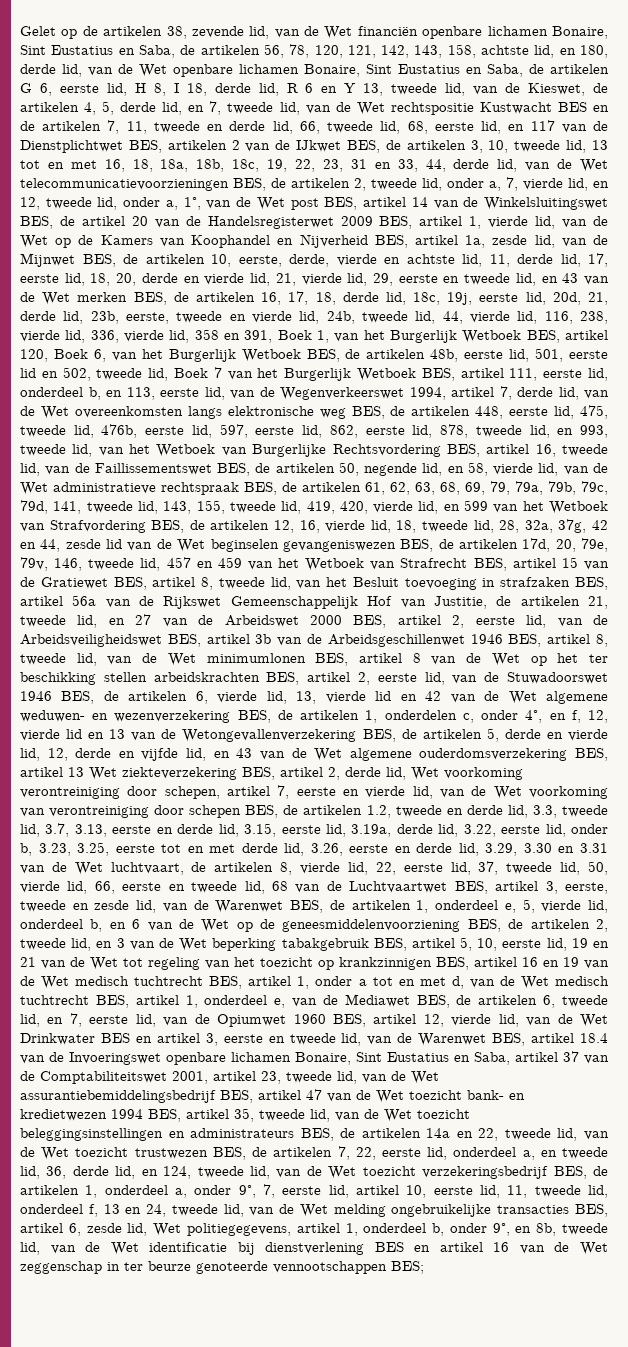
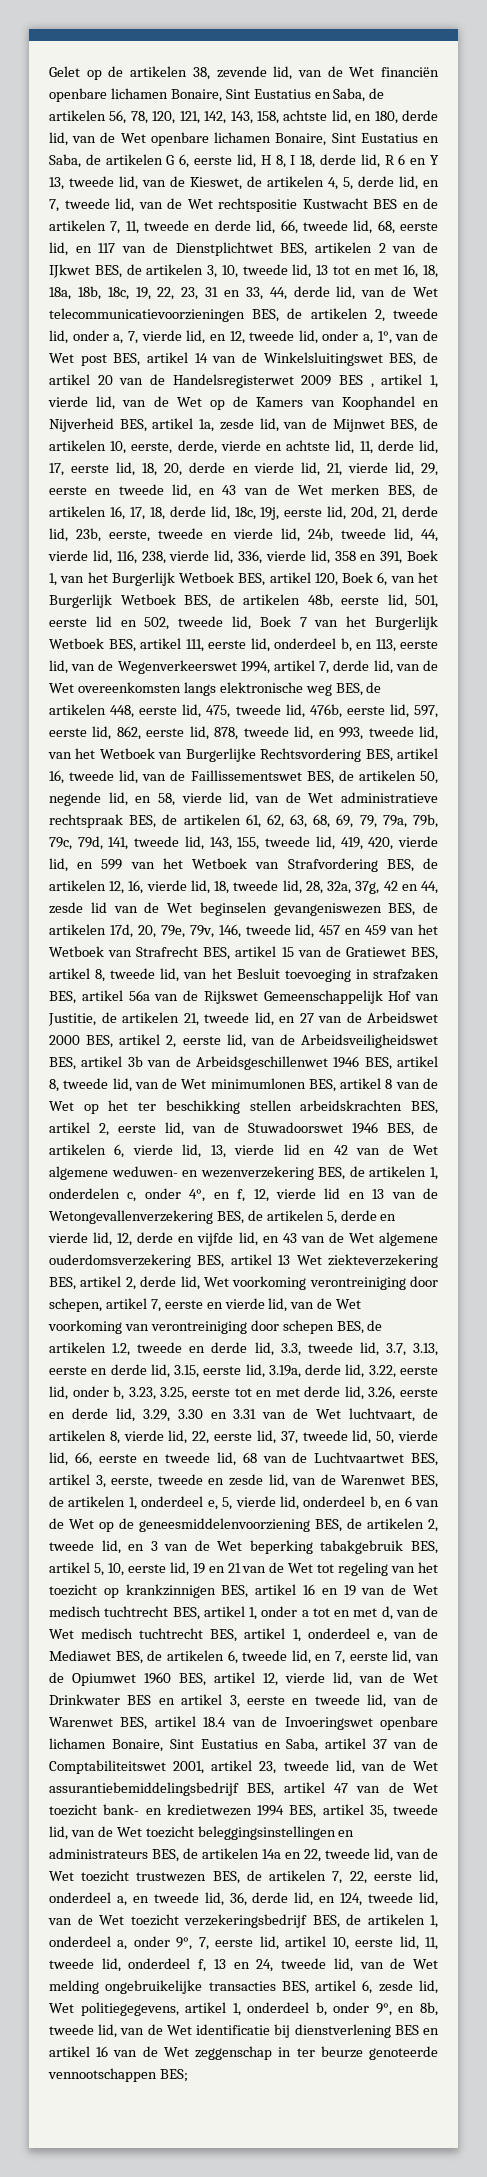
[379,216,413,229] BES, -> [339,375,374,388] BES ,

